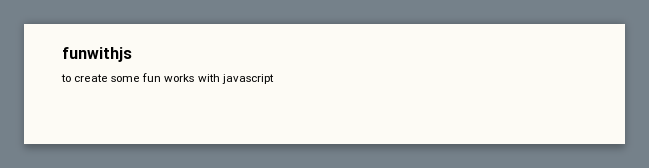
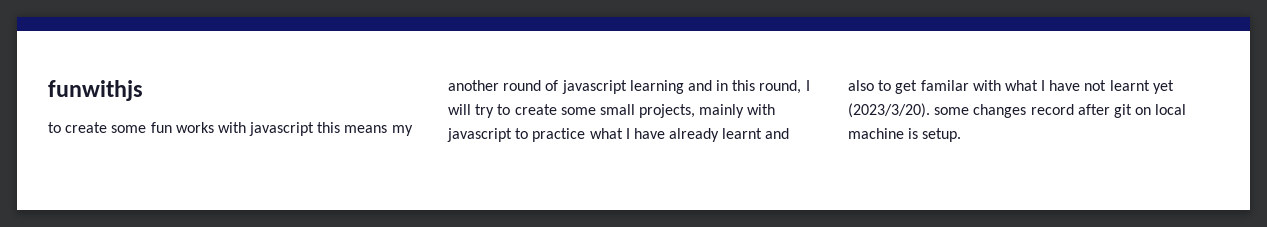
(274, 79) none -> [317,122,413,136] [448,80,810,94] [448,104,776,118] [447,128,790,142] [848,80,1174,94] [848,103,1187,118] [848,128,962,142] this means my another round of javascript learning and in this round, I will try to create some small projects, mainly with javascript to practice what I have already learnt and also to get familar with what I have not learnt yet (2023/3/20). some changes record after git on local machine is setup.

